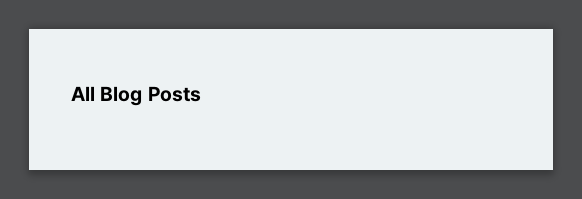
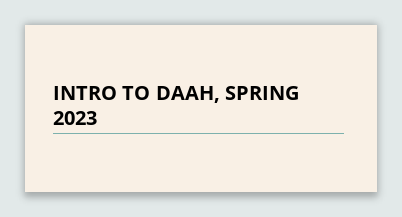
[71,86,201,106] All Blog Posts -> [53,86,300,103] [53,111,97,125] INTRO TO DAAH, SPRING 2023

